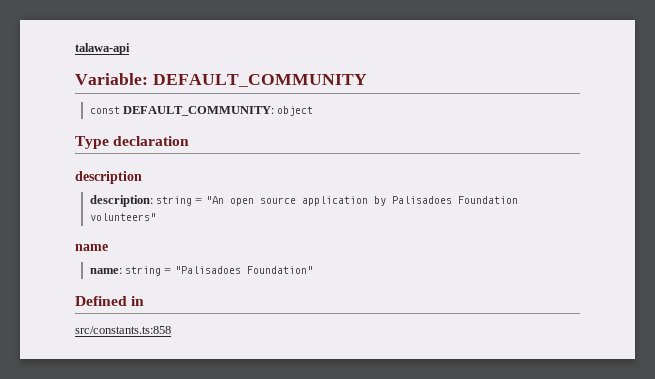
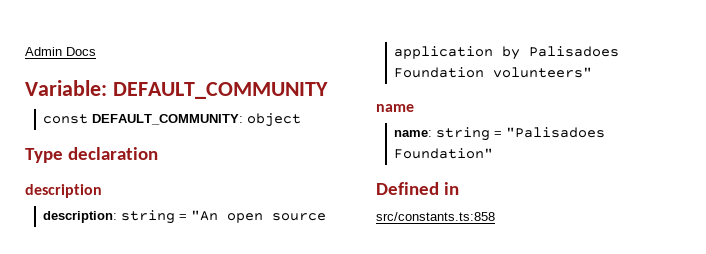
[75,43,130,55] talawa-api -> [25,47,96,56] Admin Docs

